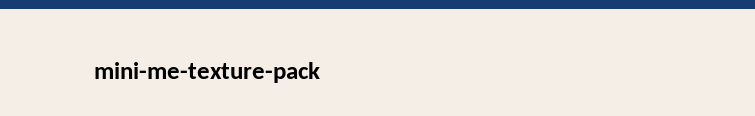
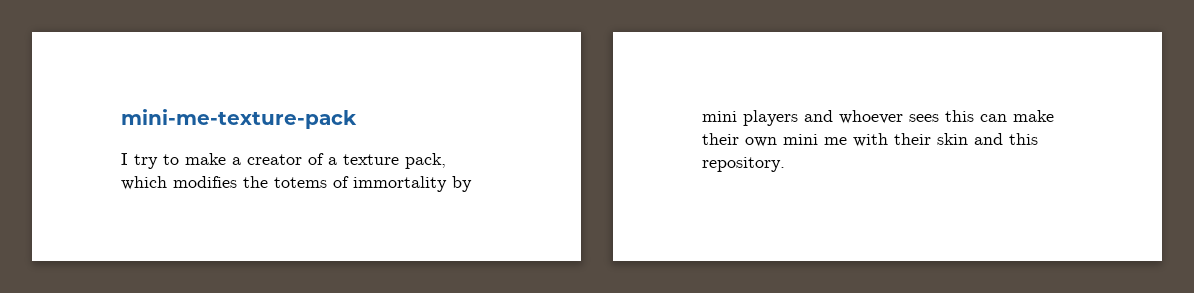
(320, 72) none -> [121,153,446,169] [121,176,472,192] [702,110,1054,126] [702,133,1038,147] [702,157,785,172] // I try to make a creator of a texture pack, which modifies the totems of immortality by mini players and whoever sees this can make their own mini me with their skin and this repository.

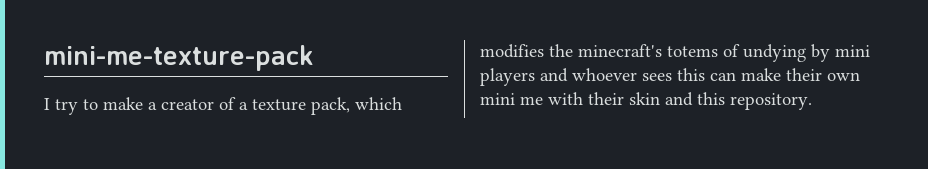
(268, 182) none -> [578,44,662,57] minecraft's
[353,176,447,192] immortality -> [743,44,806,62] undying

